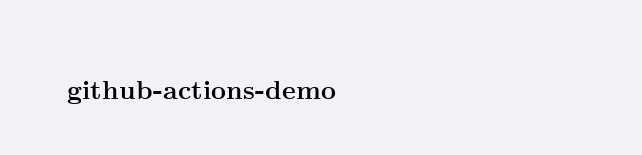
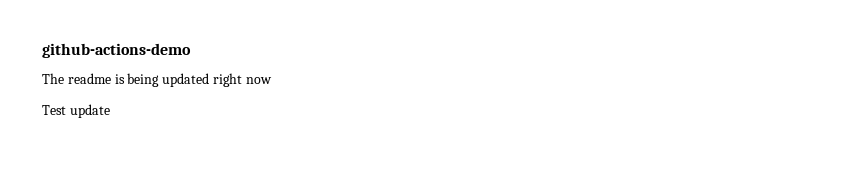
(336, 92) none -> [42,73,272,87] [42,104,110,118] // The readme is being updated right now // Test update

